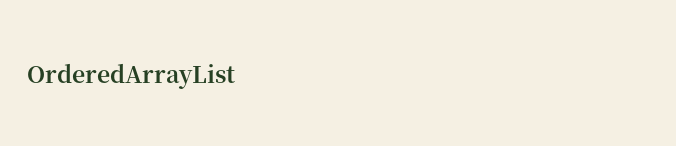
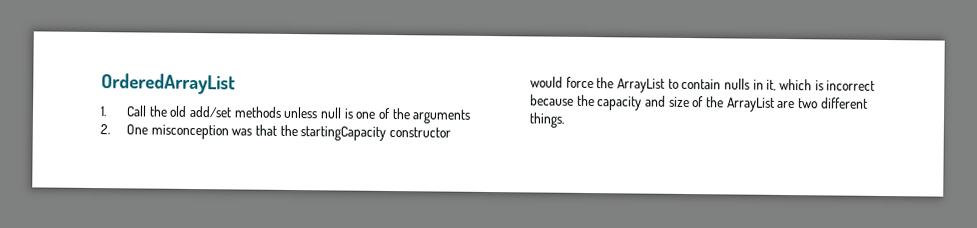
(235, 76) none -> [100,105,472,124] [100,124,452,141] [530,76,876,93] [530,94,868,112] [529,112,566,128] // 1. Call the old add/set methods unless null is one of the arguments // 2. One misconception was that the startingCapacity constructor would force the ArrayList to contain nulls in it, which is incorrect because the capacity and size of the ArrayList are two different things.

